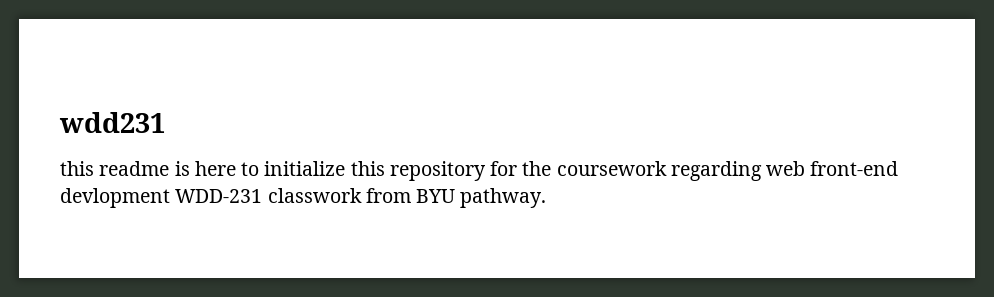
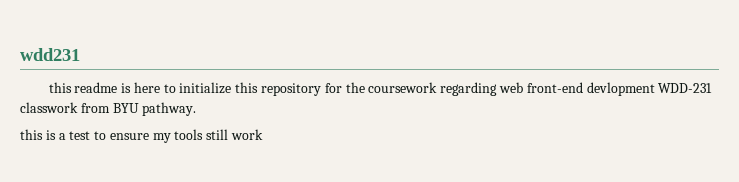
(547, 198) none -> [20,129,264,143] // this is a test to ensure my tools still work

